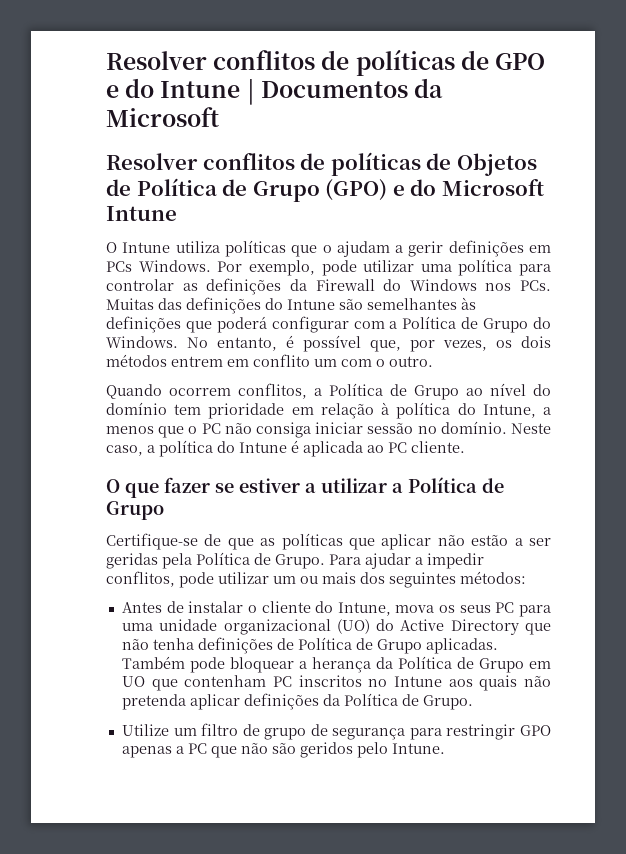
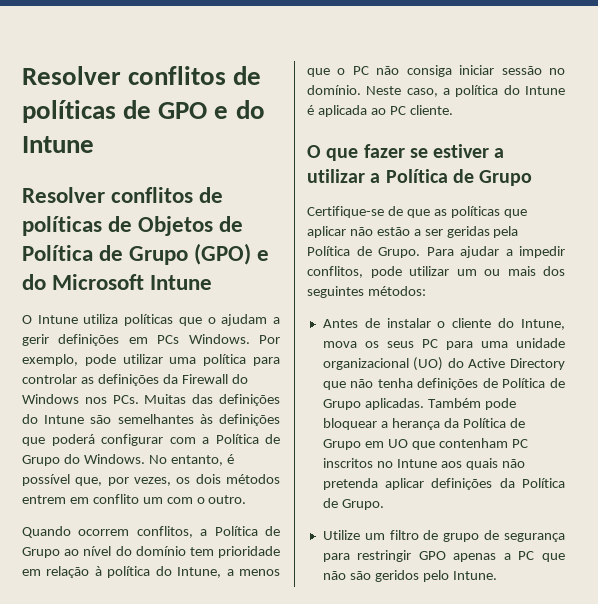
[246,78,444,105] [106,107,219,127] | Documentos da Microsoft -> (94, 144) none

